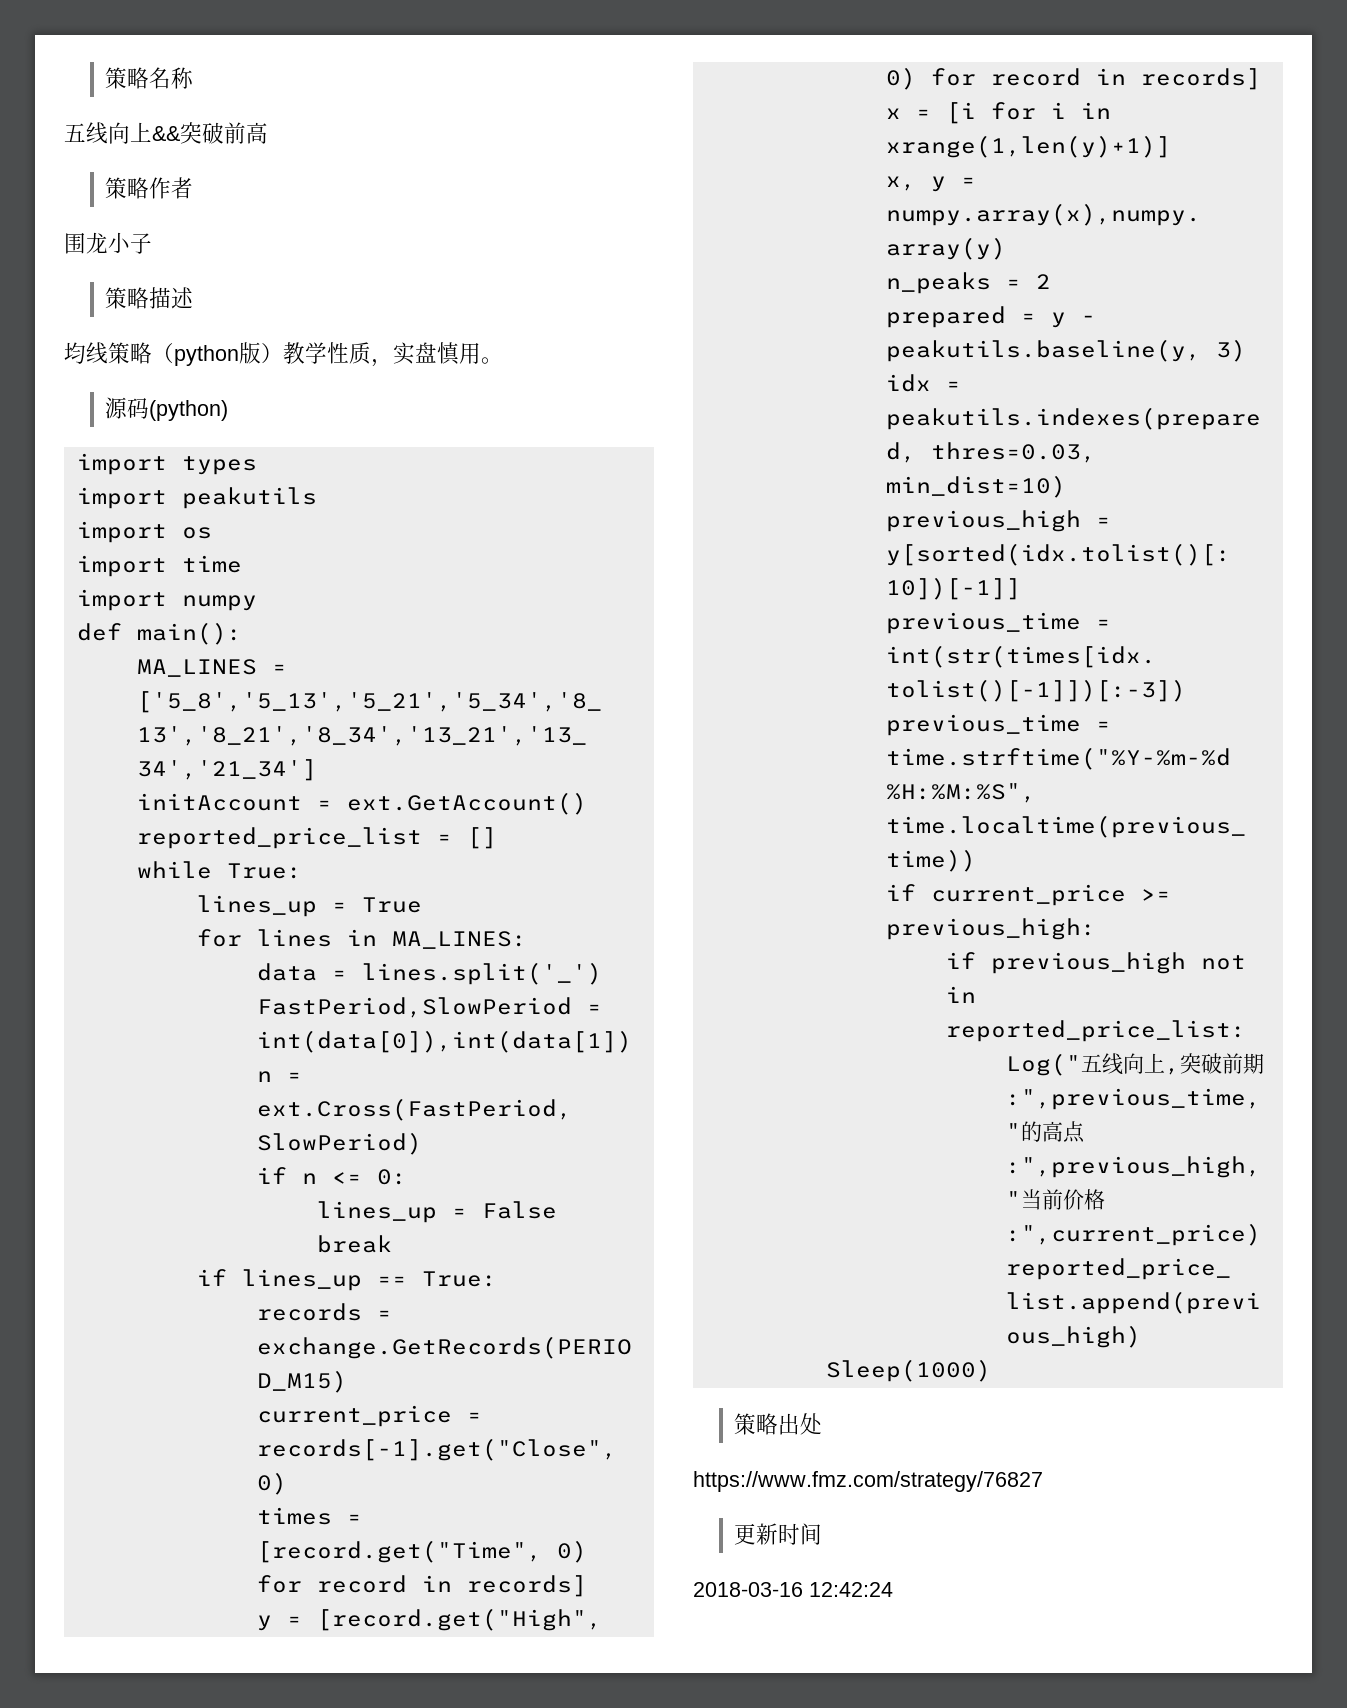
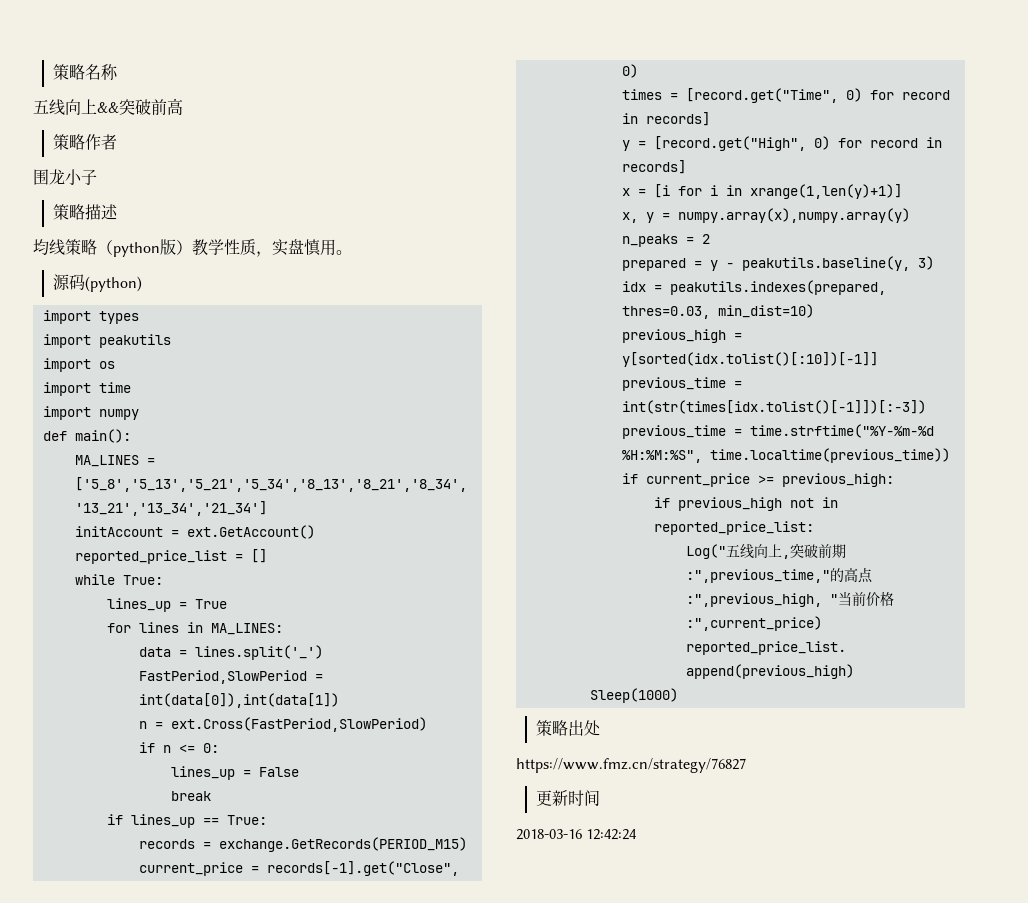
[693,1471,1043,1492] https://www.fmz.com/strategy/76827 -> [516,758,746,773] https://www.fmz.cn/strategy/76827

